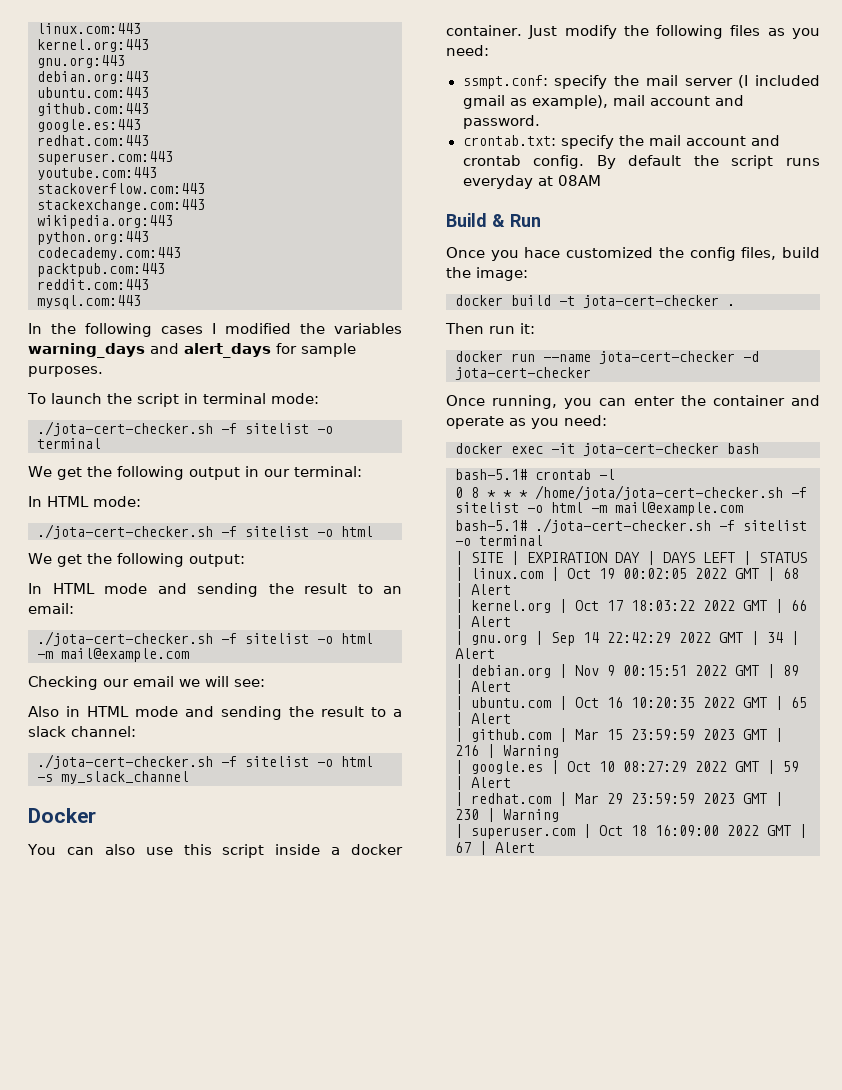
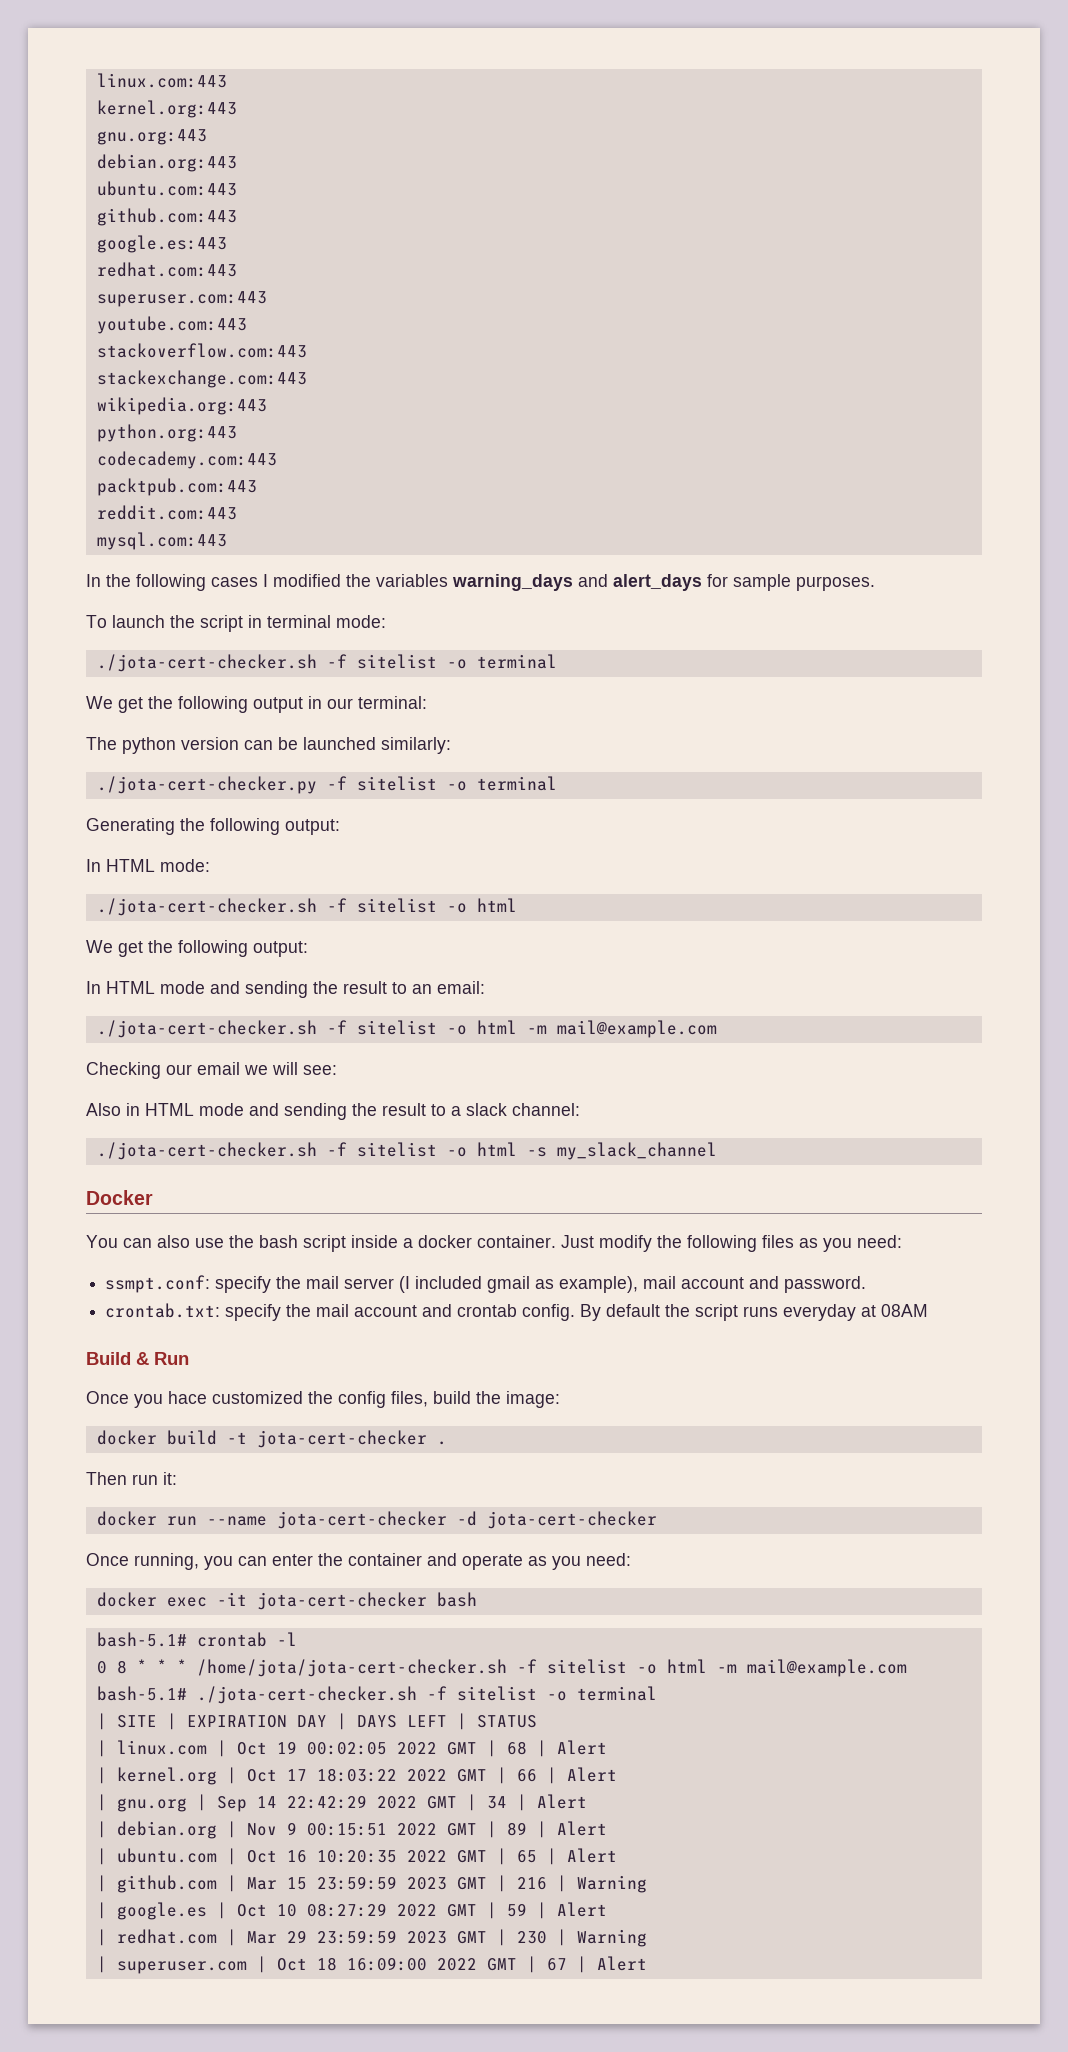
(362, 471) none -> [86,737,451,754] [96,776,557,794] [86,818,340,835] // The python version can be launched similarly: // ./jota-cert-checker.py -f sitelist -o terminal // Generating the following output:
[183,844,212,855] this -> [229,1235,298,1248] the bash

